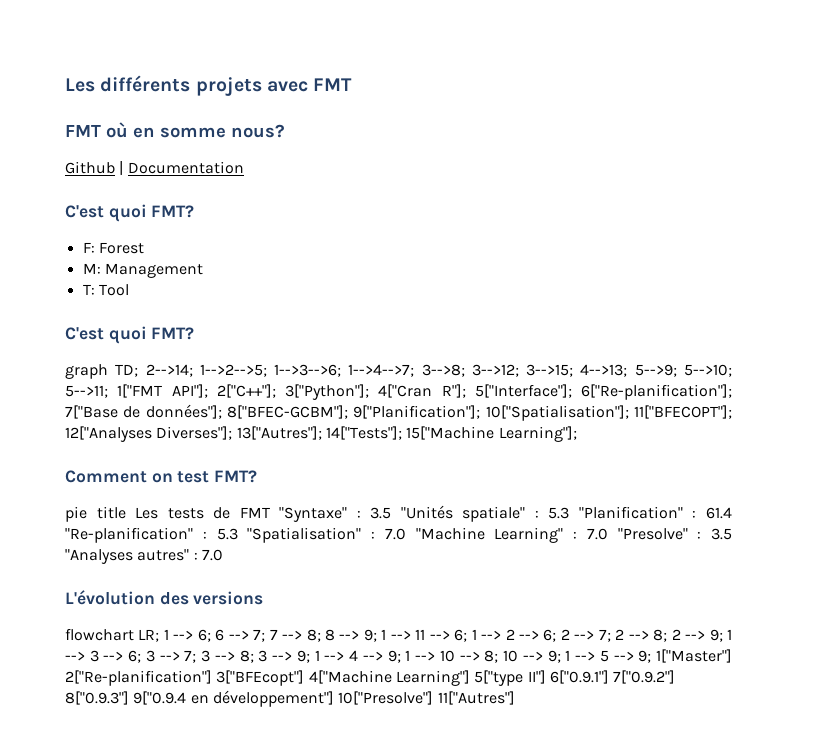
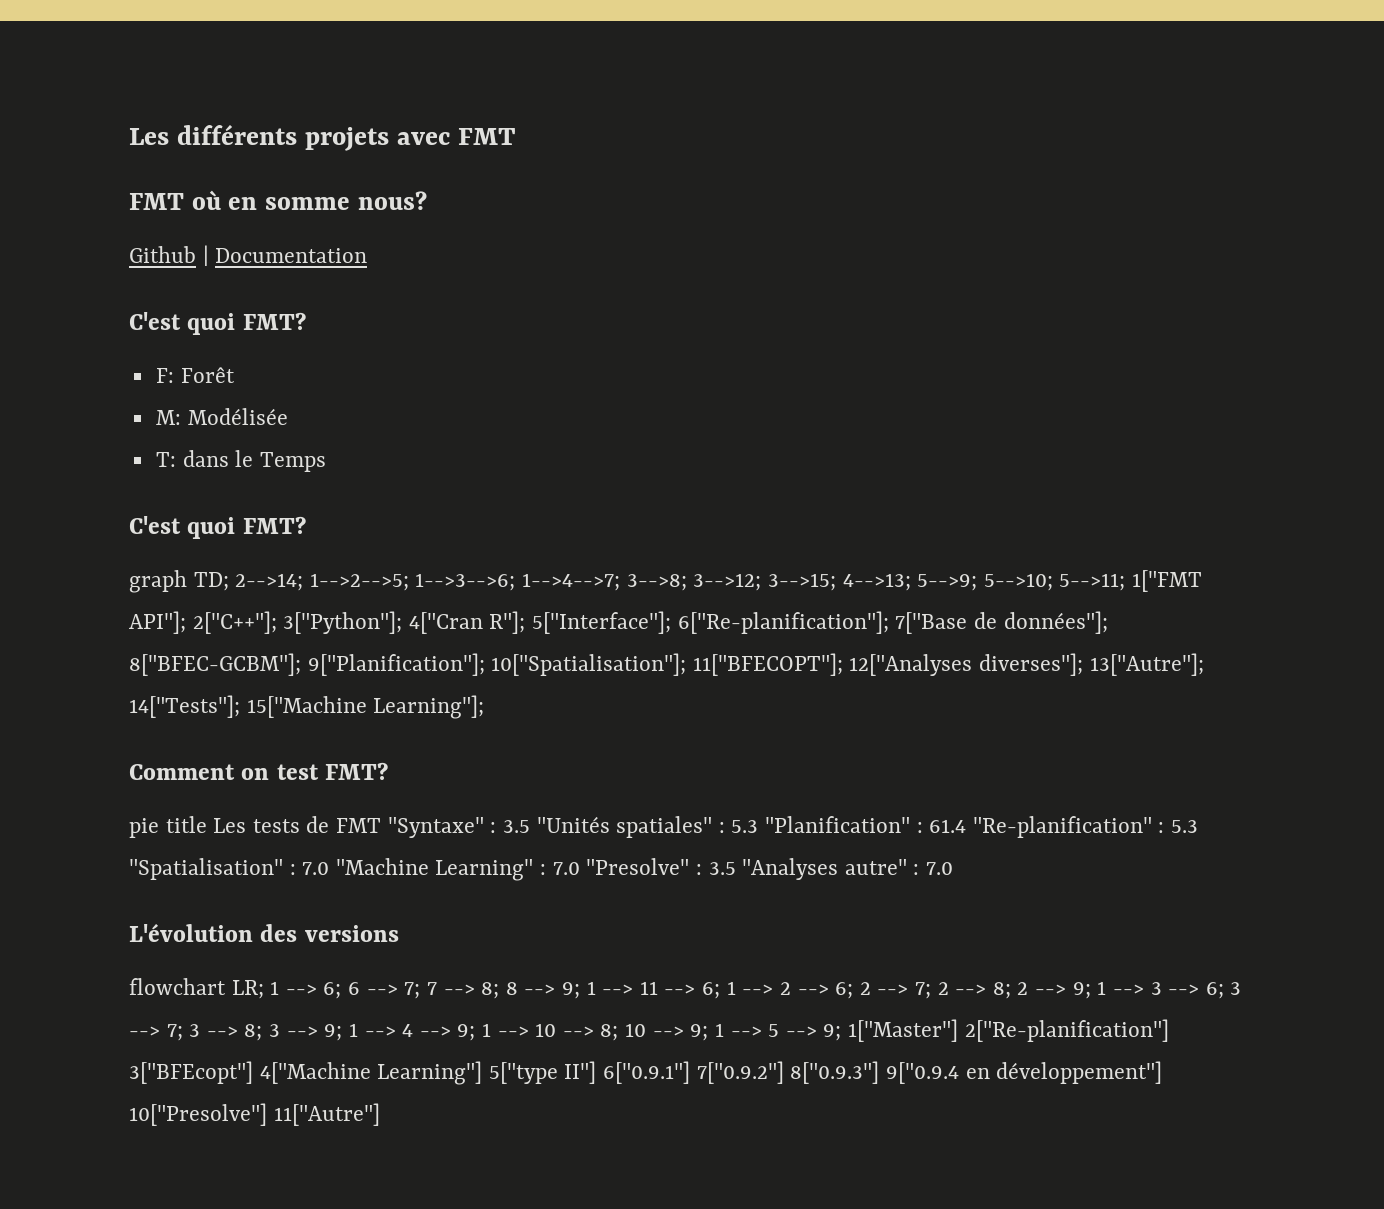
[98,242,144,254] Forest -> [180,367,235,383] Forêt
[104,263,203,278] Management -> [187,408,288,425] Modélisée
[98,284,129,296] Tool -> [182,450,326,472] dans le Temps
[156,426,322,440] Diverses"]; 13["Autres"]; -> [979,653,1204,676] diverses"]; 13["Autre"];
[462,506,526,522] spatiale" -> [616,816,713,838] spatiales"
[137,549,190,561] autres" -> [844,859,907,875] autre"
[437,691,515,705] 11["Autres"] -> [273,1103,380,1126] 11["Autre"]

